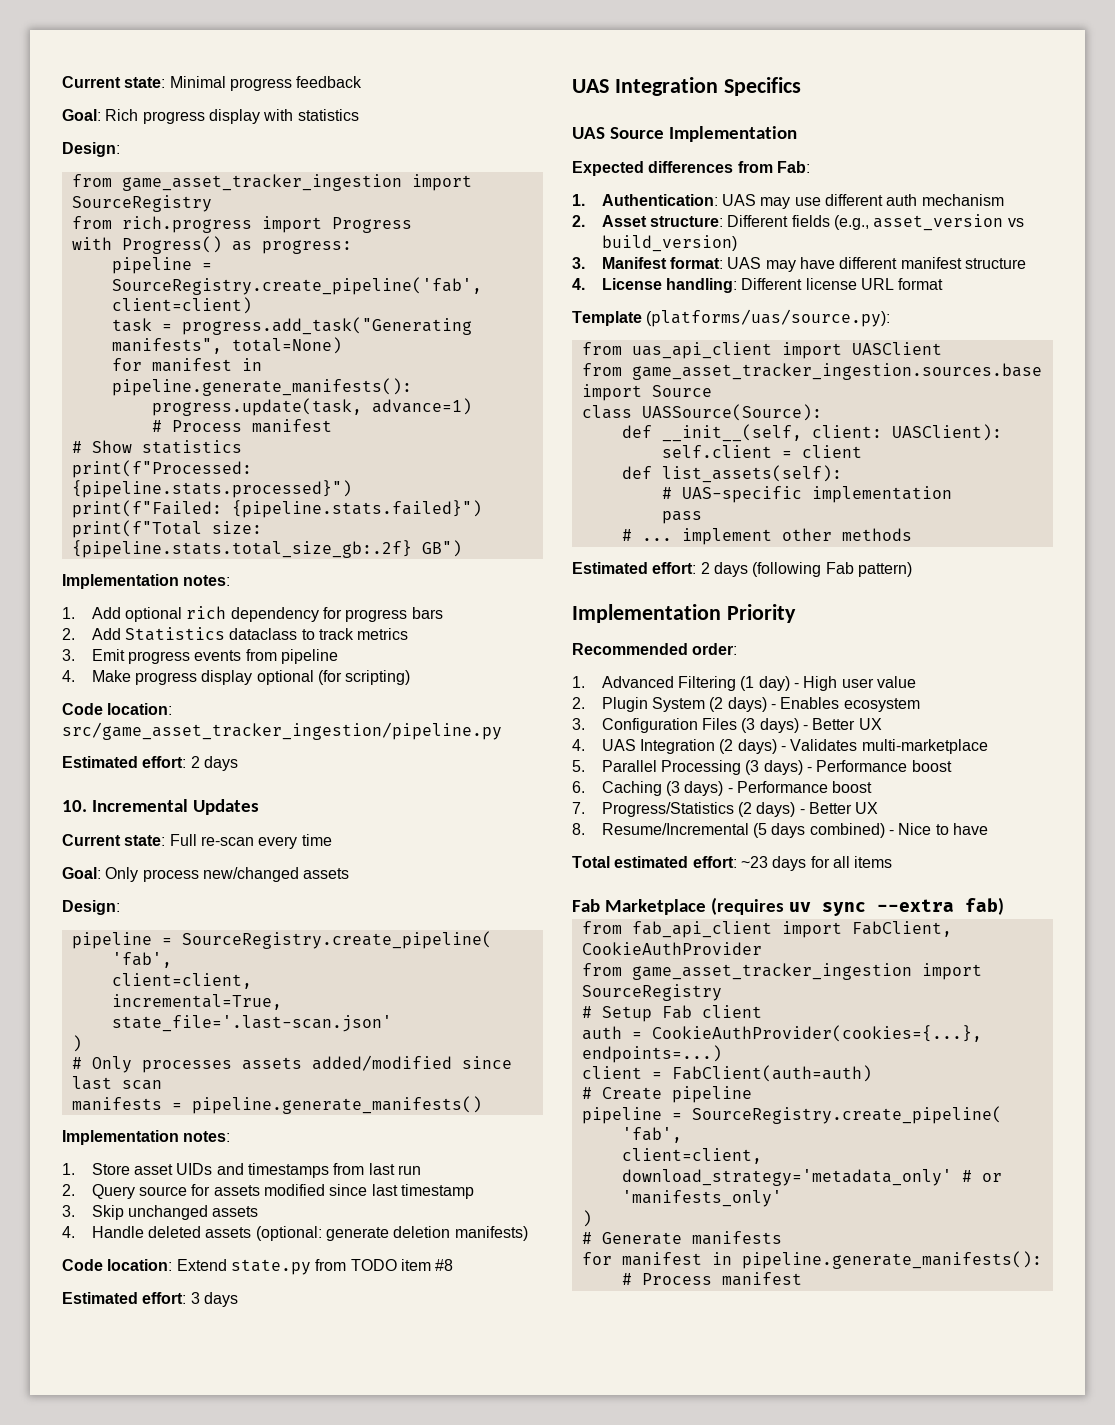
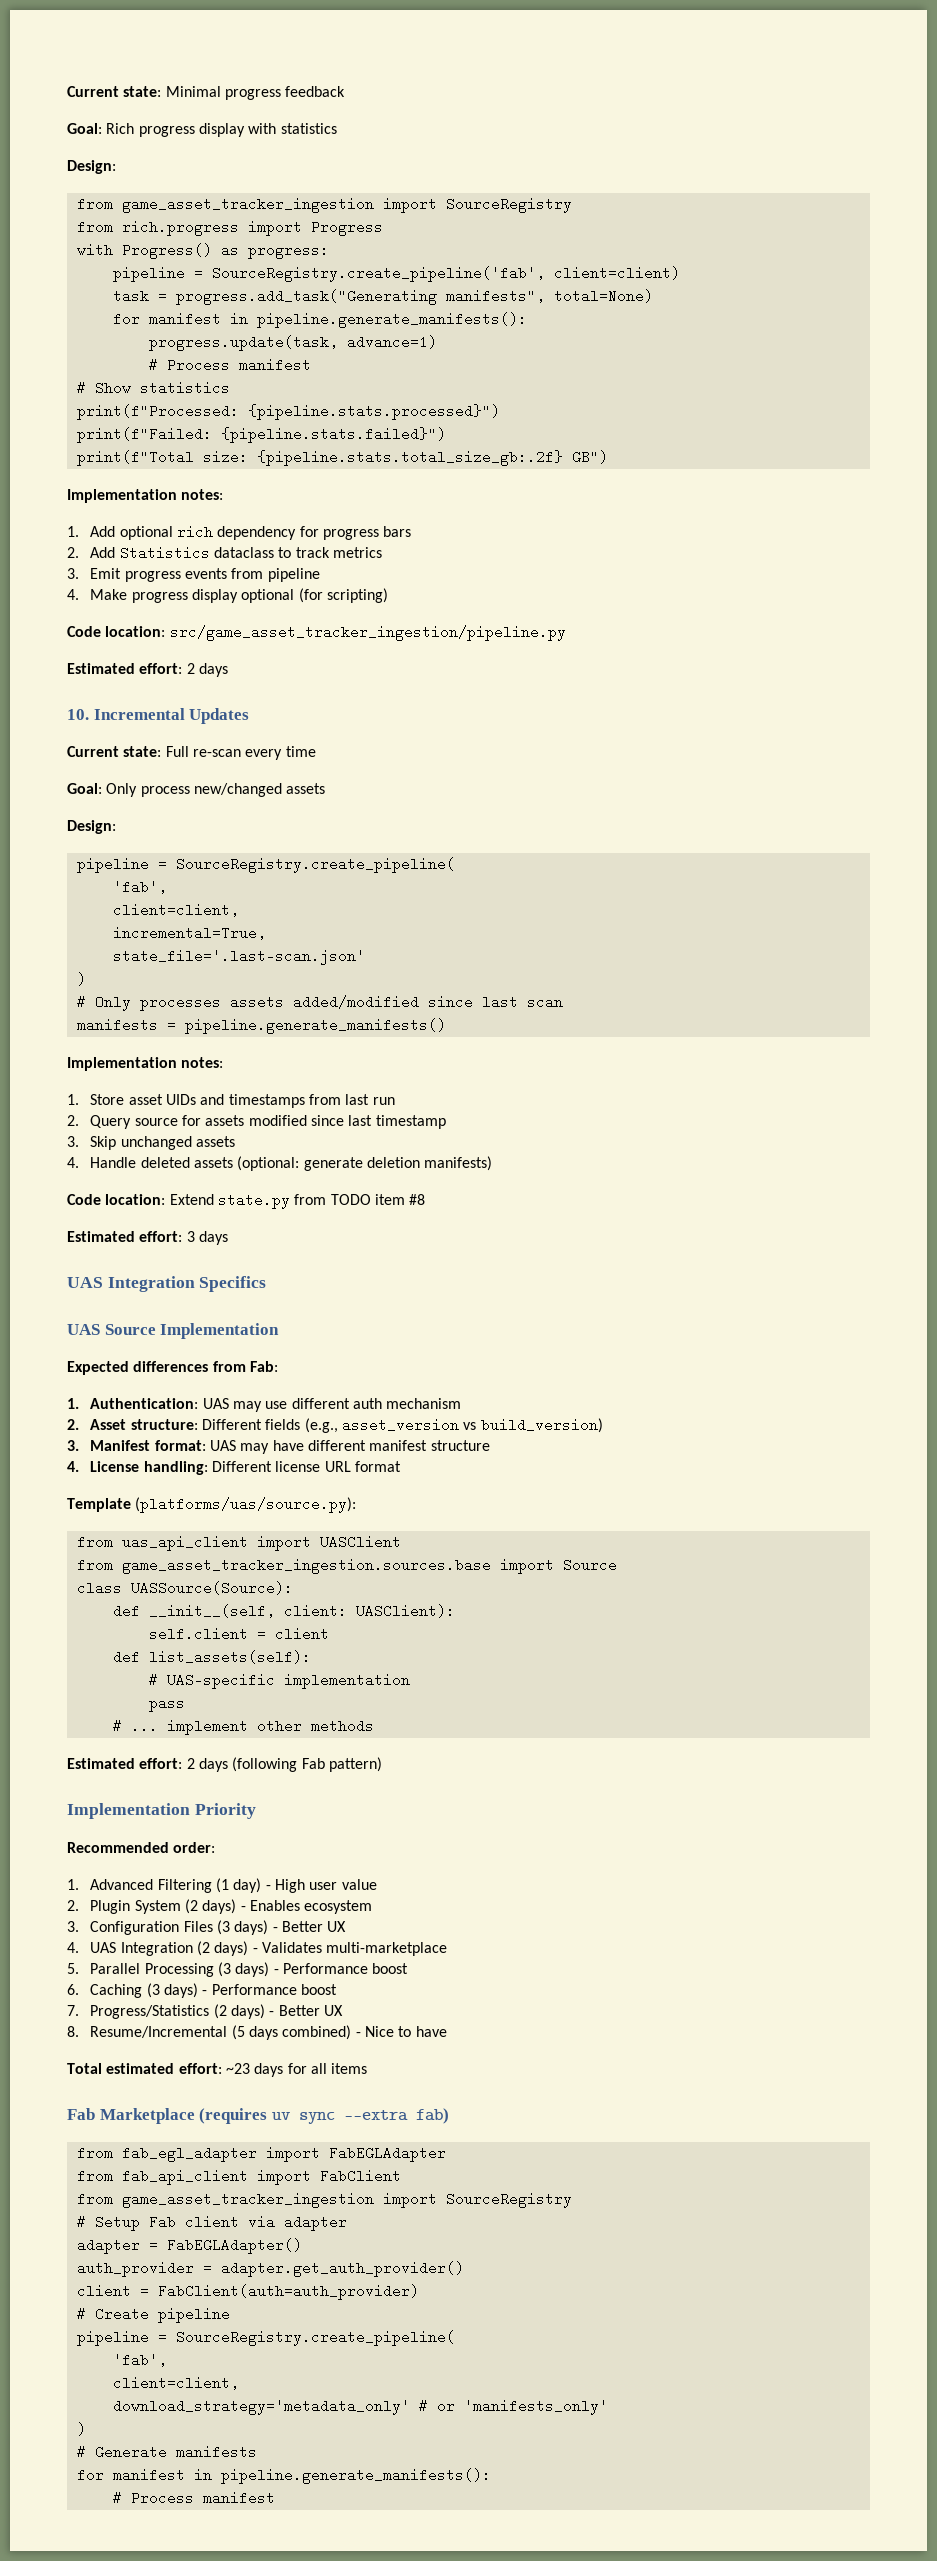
(1005, 906) none -> [76,2146,446,2162] // from fab_egl_adapter import FabEGLAdapter
[851,921,952,937] [581,942,762,955] FabClient, CookieAuthProvider -> [319,2169,401,2183] FabClient
[581,1025,982,1042] [581,1045,722,1063] // auth = CookieAuthProvider(cookies={...}, endpoints=...) -> [247,2215,347,2231] [76,2238,302,2254] [76,2261,464,2277] via adapter // adapter = FabEGLAdapter() // auth_provider = adapter.get_auth_provider()
[671,1065,872,1082] FabClient(auth=auth) -> [157,2284,419,2300] FabClient(auth=auth_provider)

